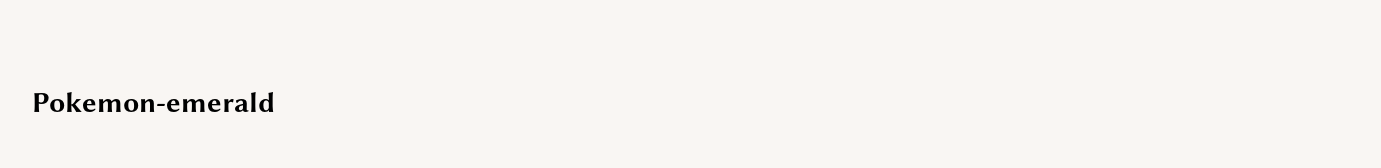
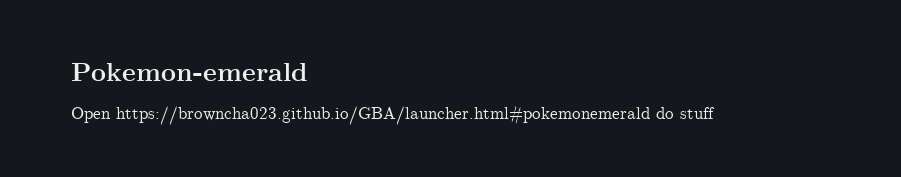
(275, 102) none -> [71,105,715,125] // Open https://browncha023.github.io/GBA/launcher.html#pokemonemerald do stuff

